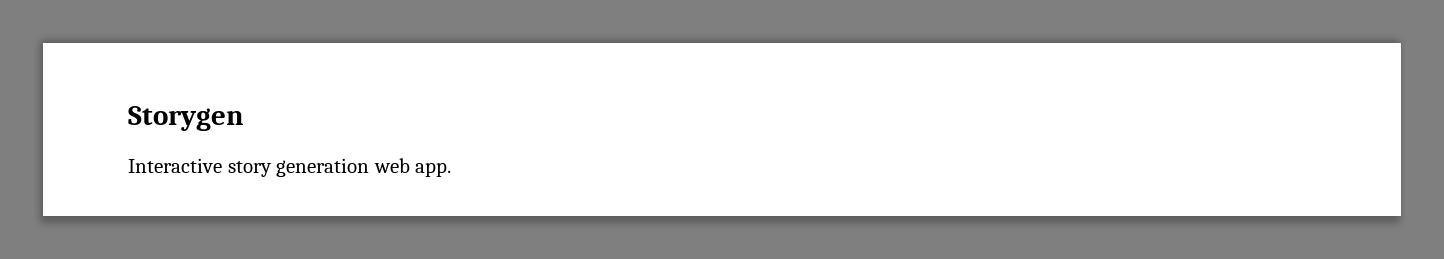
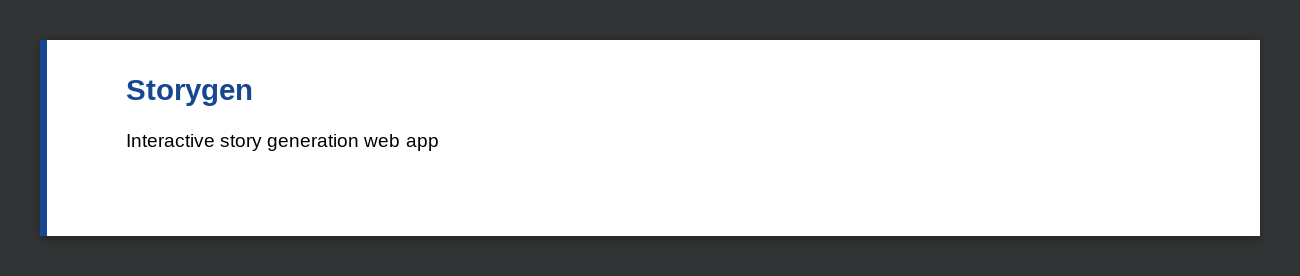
[415,162,452,177] app. -> [405,137,439,151] app

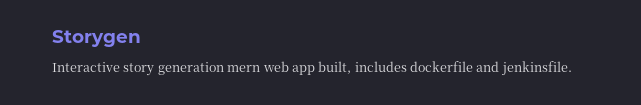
(360, 142) none -> [227,65,261,72] mern
(439, 144) none -> [318,61,572,76] built, includes dockerfile and jenkinsfile.

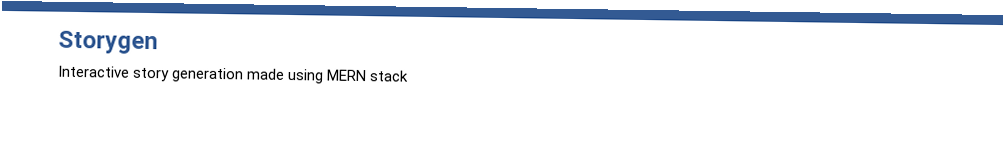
[227,61,572,76] mern web app built, includes dockerfile and jenkinsfile. -> [246,68,410,84] made using MERN stack

